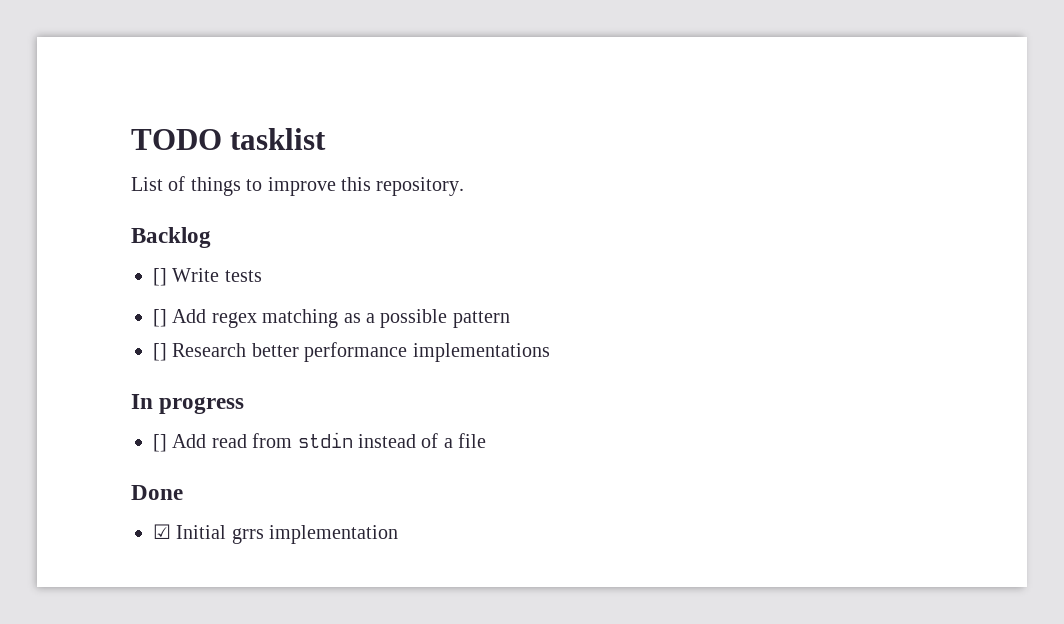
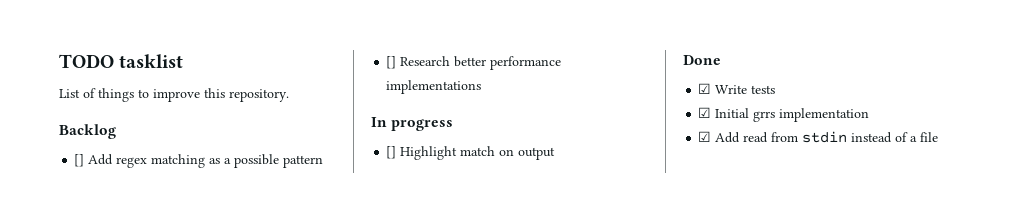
[153,268,262,286] // [] Write tests -> (116, 131) none
(167, 443) none -> [400,146,556,160] [683,55,721,65] [698,83,776,94] [698,107,870,122] [698,131,712,142] Highlight match on output // Done // ☑ Write tests // ☑ Initial grrs implementation // ☑
[131,485,183,500] [153,524,399,544] // Done // ☑ Initial grrs implementation -> (939, 137) none

